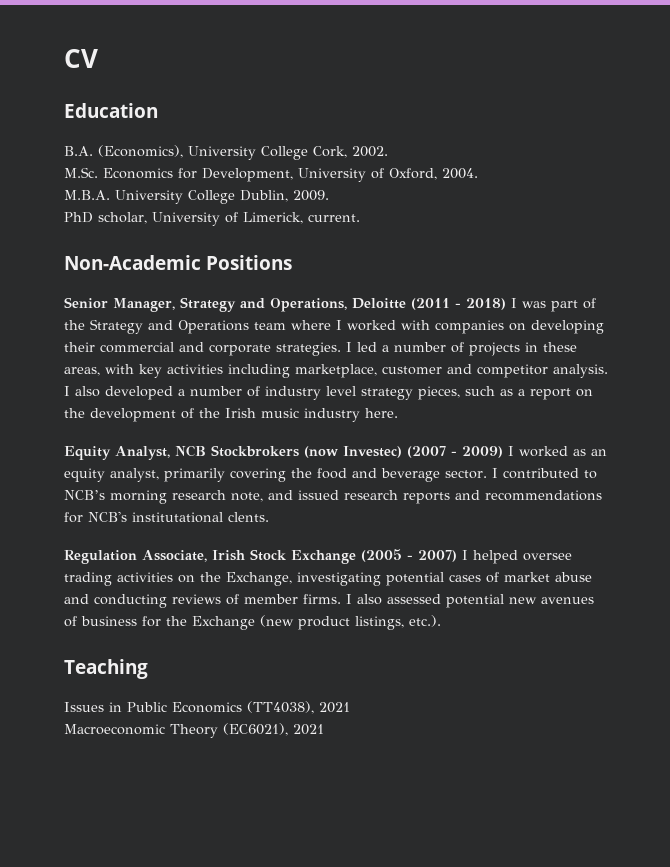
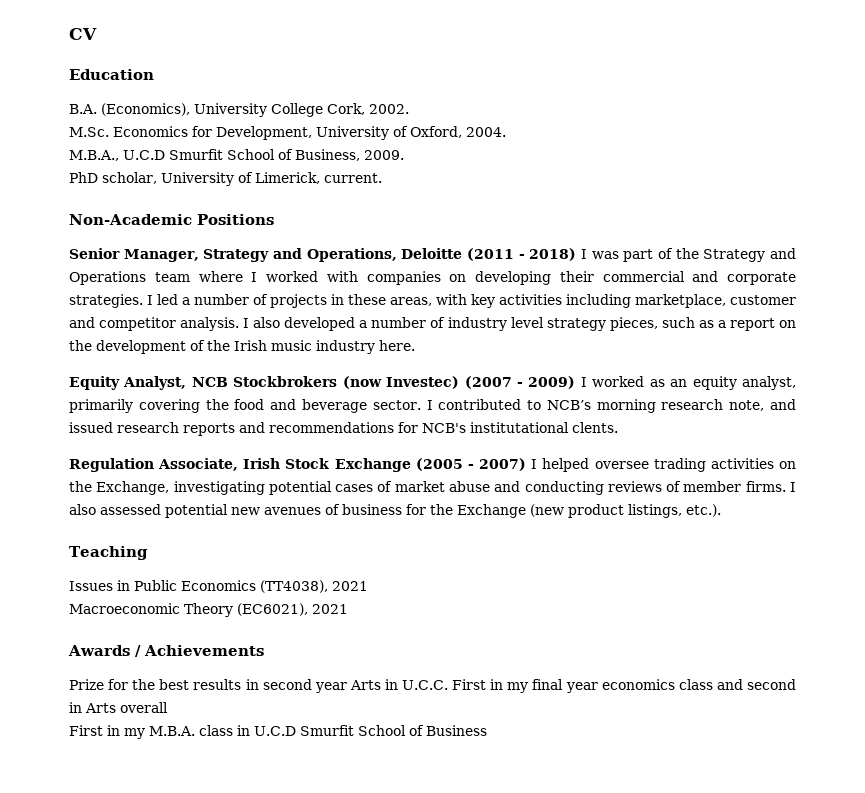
[64,190,288,204] M.B.A. University College Dublin, -> [69,149,360,161] M.B.A., U.C.D Smurfit School of Business,
(324, 729) none -> [68,645,264,657] [69,679,797,693] [69,702,168,713] [69,725,487,739] // Awards / Achievements // Prize for the best results in second year Arts in U.C.C. First in my final year economics class and second in Arts overall // First in my M.B.A. class in U.C.D Smurfit School of Business

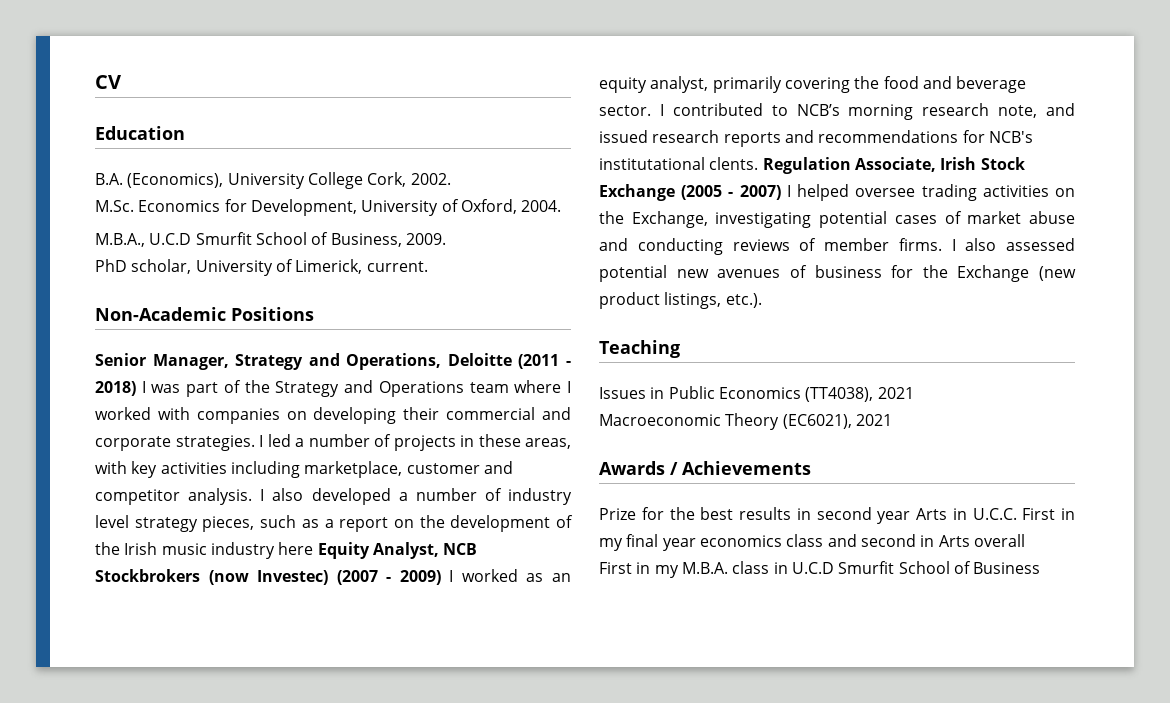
[379,340,415,351] here. // -> [278,542,314,555] here
(618, 427) // -> (759, 163) none

